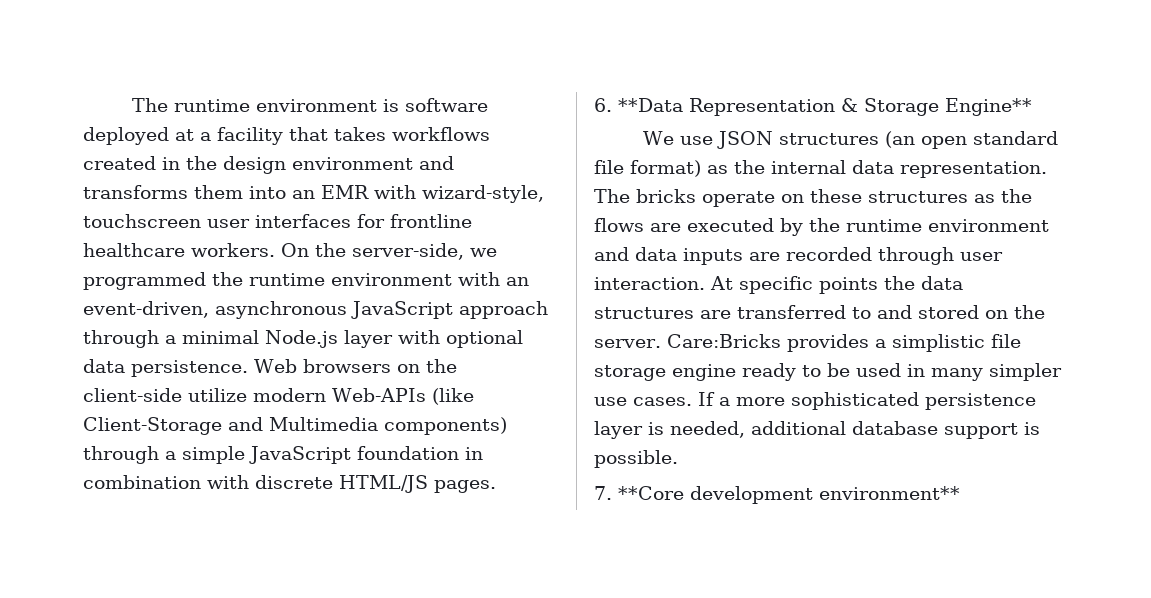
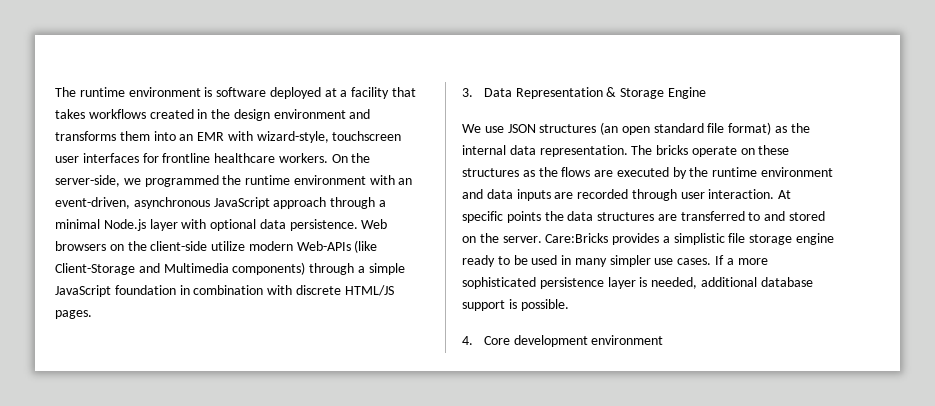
[594,98,683,112] 6. **Data -> [462,88,512,97] 3. Data
[945,98,1032,116] Engine** -> [667,87,706,99] Engine
[594,486,960,504] 7. **Core development environment** -> [462,335,664,347] 4. Core development environment

